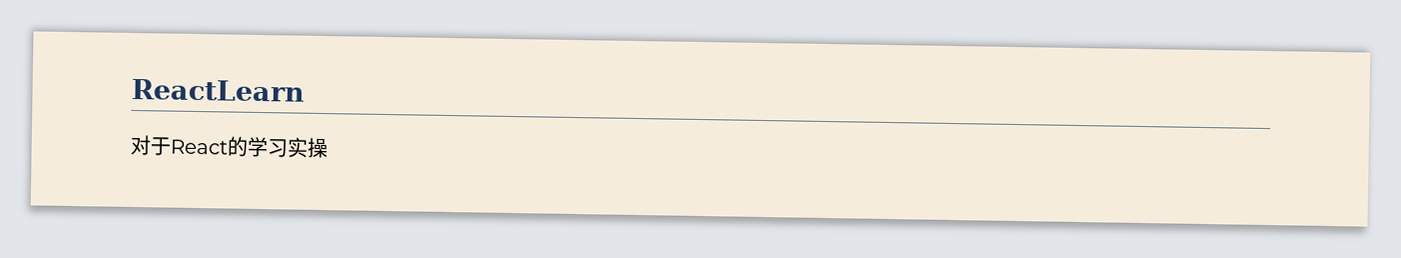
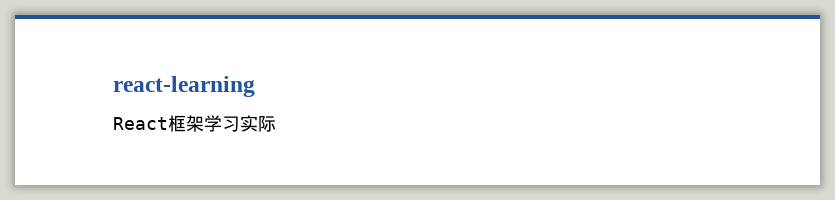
[131,78,305,102] [130,134,328,159] ReactLearn // 对于React的学习实操 -> [113,76,255,97] [113,115,276,132] react-learning // React框架学习实际

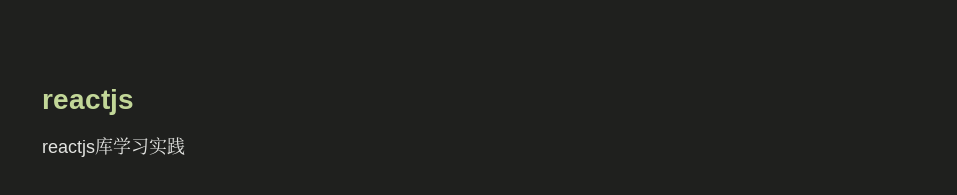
[113,76,255,97] [113,115,276,132] react-learning // React框架学习实际 -> [42,89,134,115] [42,137,185,157] reactjs // reactjs库学习实践

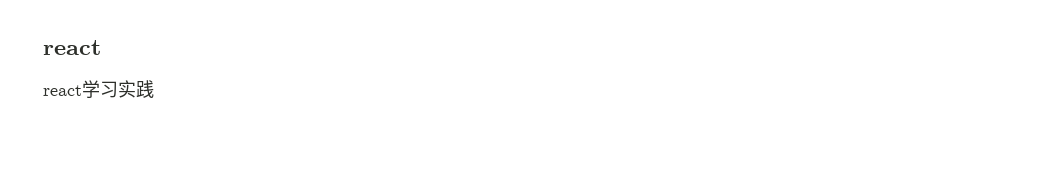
[42,89,134,115] [42,137,113,157] reactjs // reactjs库 -> [43,40,101,55] [43,85,82,96] react // react

